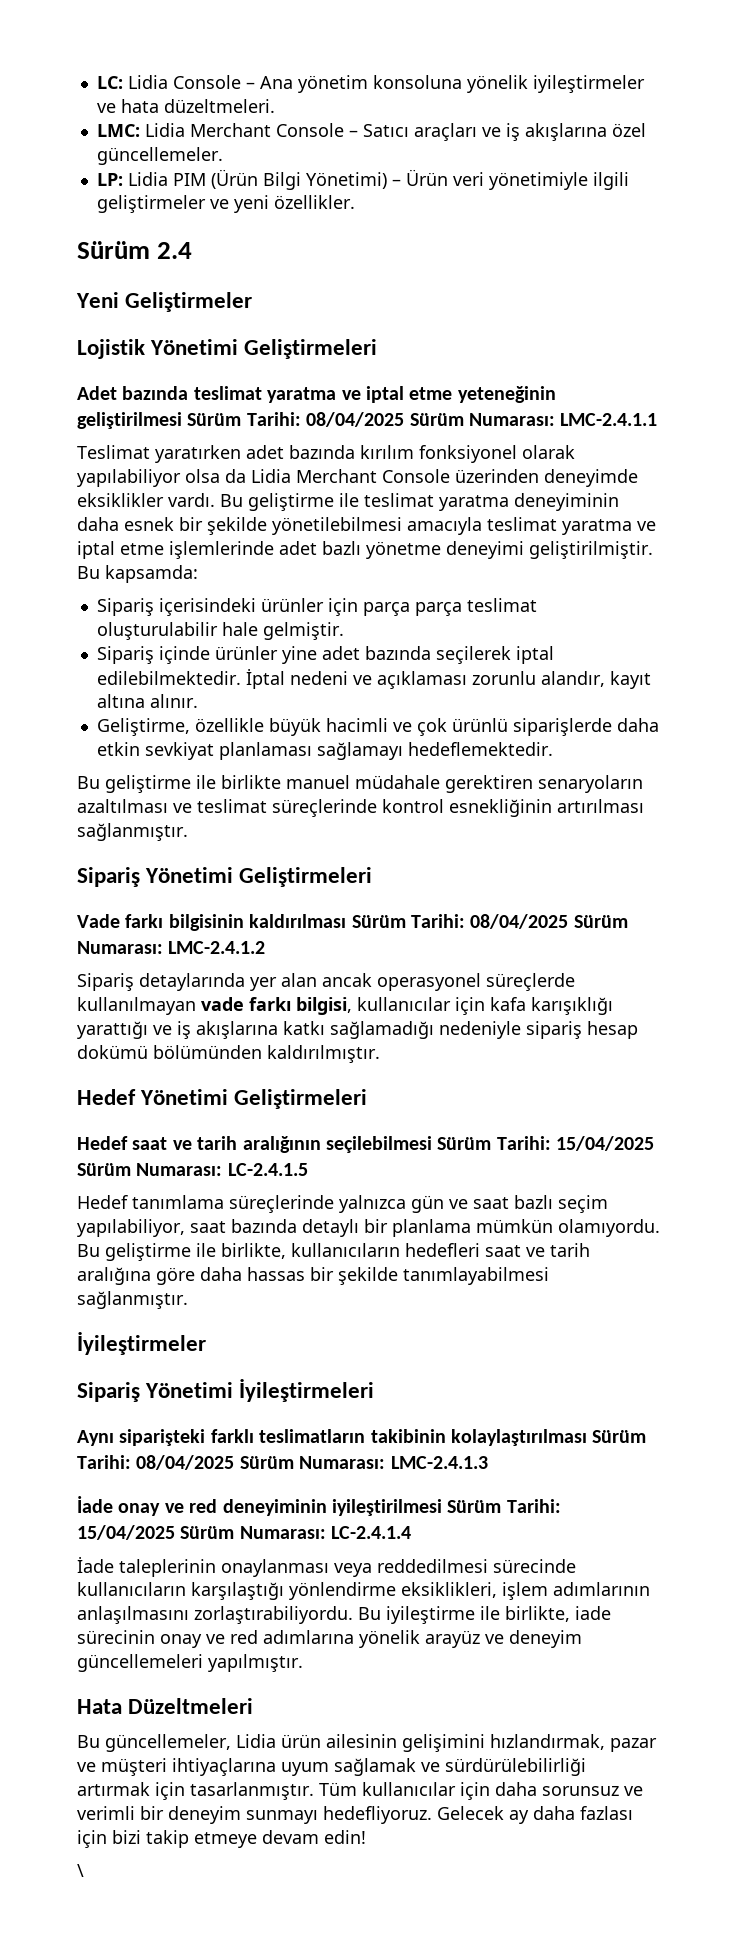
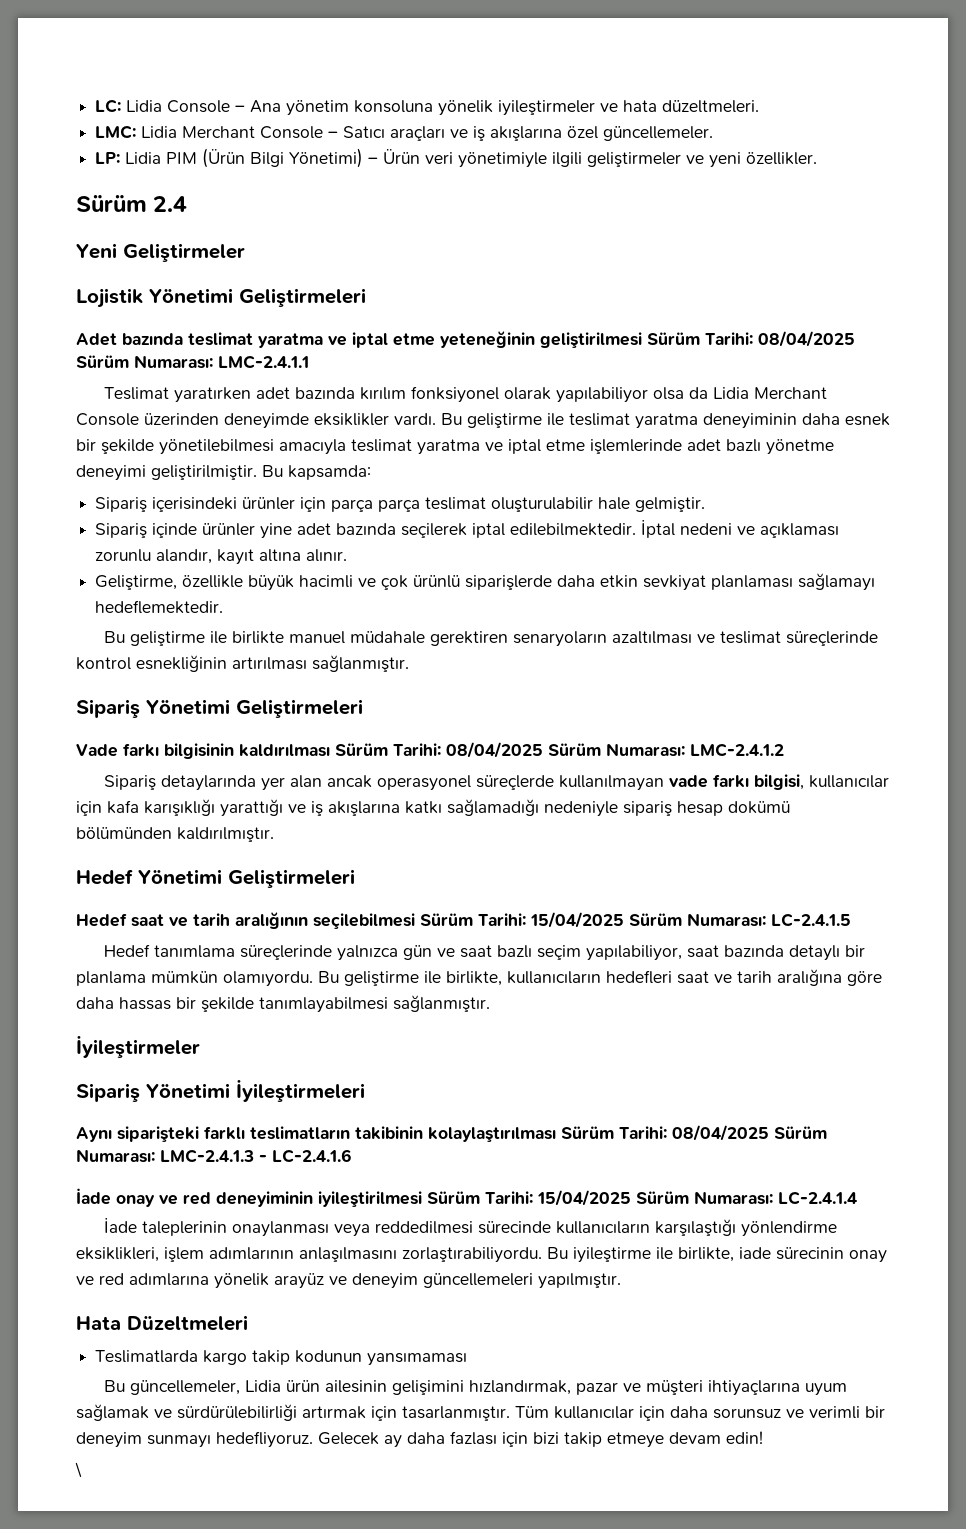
(488, 1462) none -> [259,1149,352,1163] - LC-2.4.1.6
(254, 1706) none -> [95,1350,468,1366] // Teslimatlarda kargo takip kodunun yansımaması

